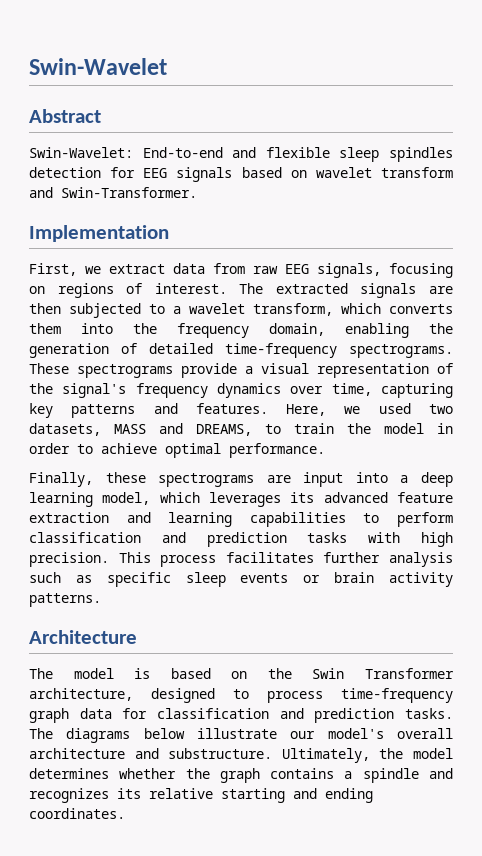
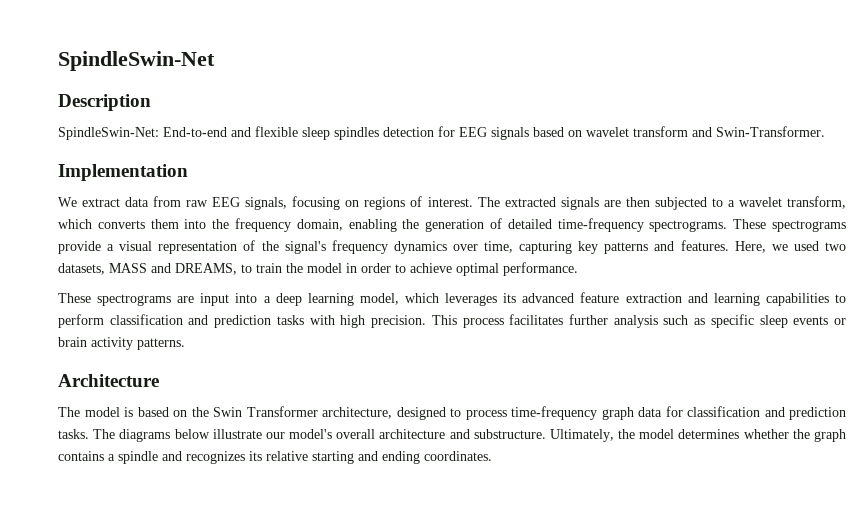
[29,58,167,75] [29,109,101,123] [29,147,133,158] Swin-Wavelet // Abstract // Swin-Wavelet: -> [58,51,215,71] [58,94,151,111] [58,127,159,140] SpindleSwin-Net // Description // SpindleSwin-Net:
[29,263,101,276] First, we -> [58,197,77,207] We
[29,472,146,487] Finally, these -> [58,293,91,303] These

